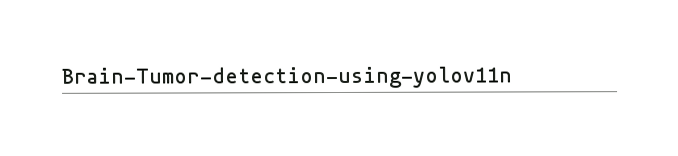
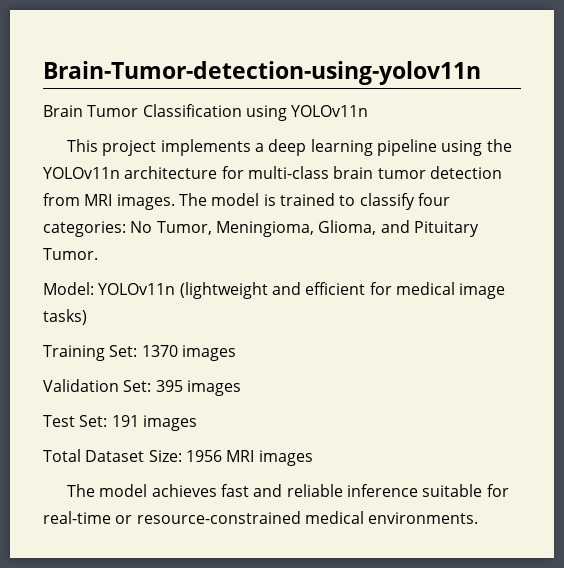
(513, 77) none -> [43,104,369,121] [67,139,512,156] [43,166,502,179] [43,193,450,210] [43,220,479,237] [43,248,98,260] [43,282,506,299] [43,309,87,325] [43,345,236,361] [43,379,241,396] [43,415,197,431] [43,449,313,466] [67,484,509,497] [43,511,479,524] // Brain Tumor Classification using YOLOv11n // This project implements a deep learning pipeline using the YOLOv11n architecture for multi-class brain tumor detection from MRI images. The model is trained to classify four categories: No Tumor, Meningioma, Glioma, and Pituitary Tumor. // Model: YOLOv11n (lightweight and efficient for medical image tasks) // Training Set: 1370 images // Validation Set: 395 images // Test Set: 191 images // Total Dataset Size: 1956 MRI images // The model achieves fast and reliable inference suitable for real-time or resource-constrained medical environments.

